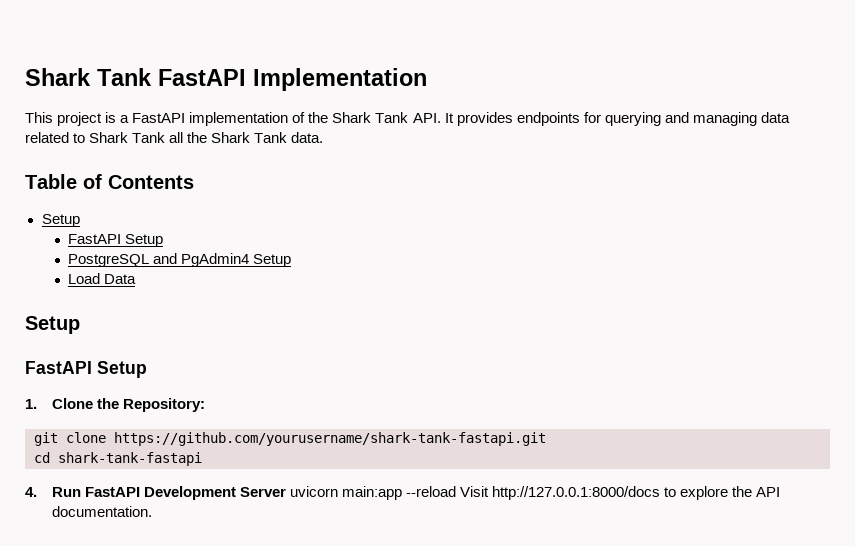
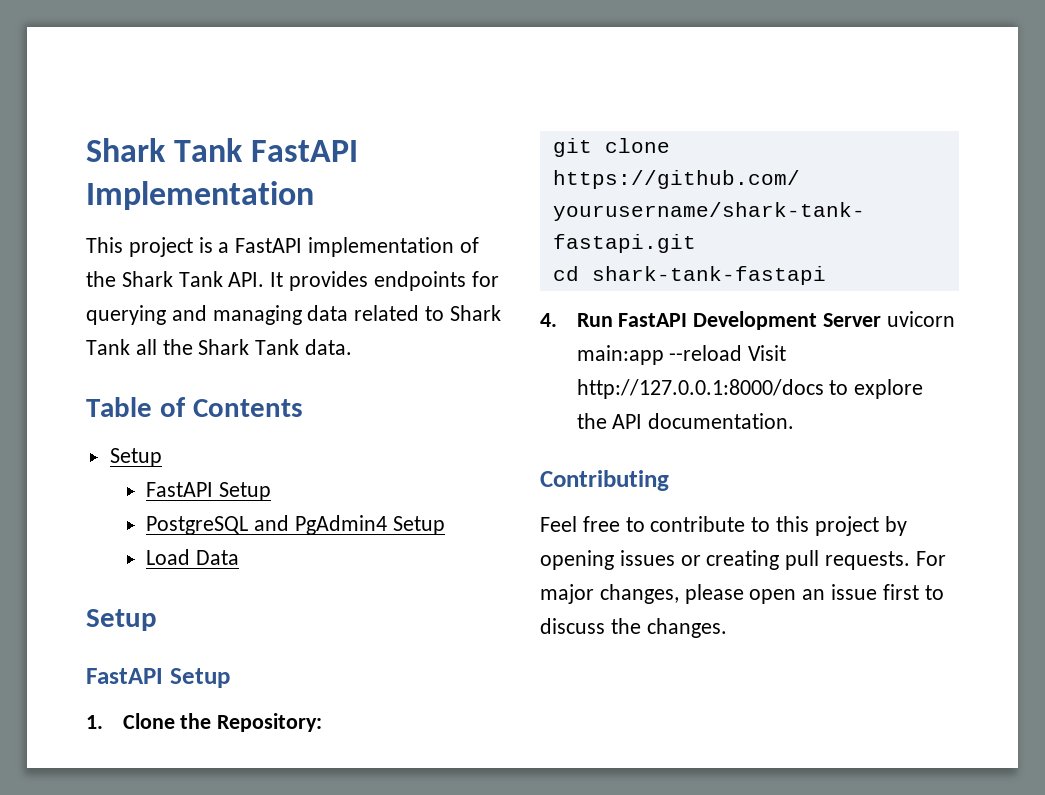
(152, 511) none -> [540,470,669,491] [540,516,907,536] [540,550,946,570] [540,584,944,604] [540,618,727,638] // Contributing // Feel free to contribute to this project by opening issues or creating pull requests. For major changes, please open an issue first to discuss the changes.

